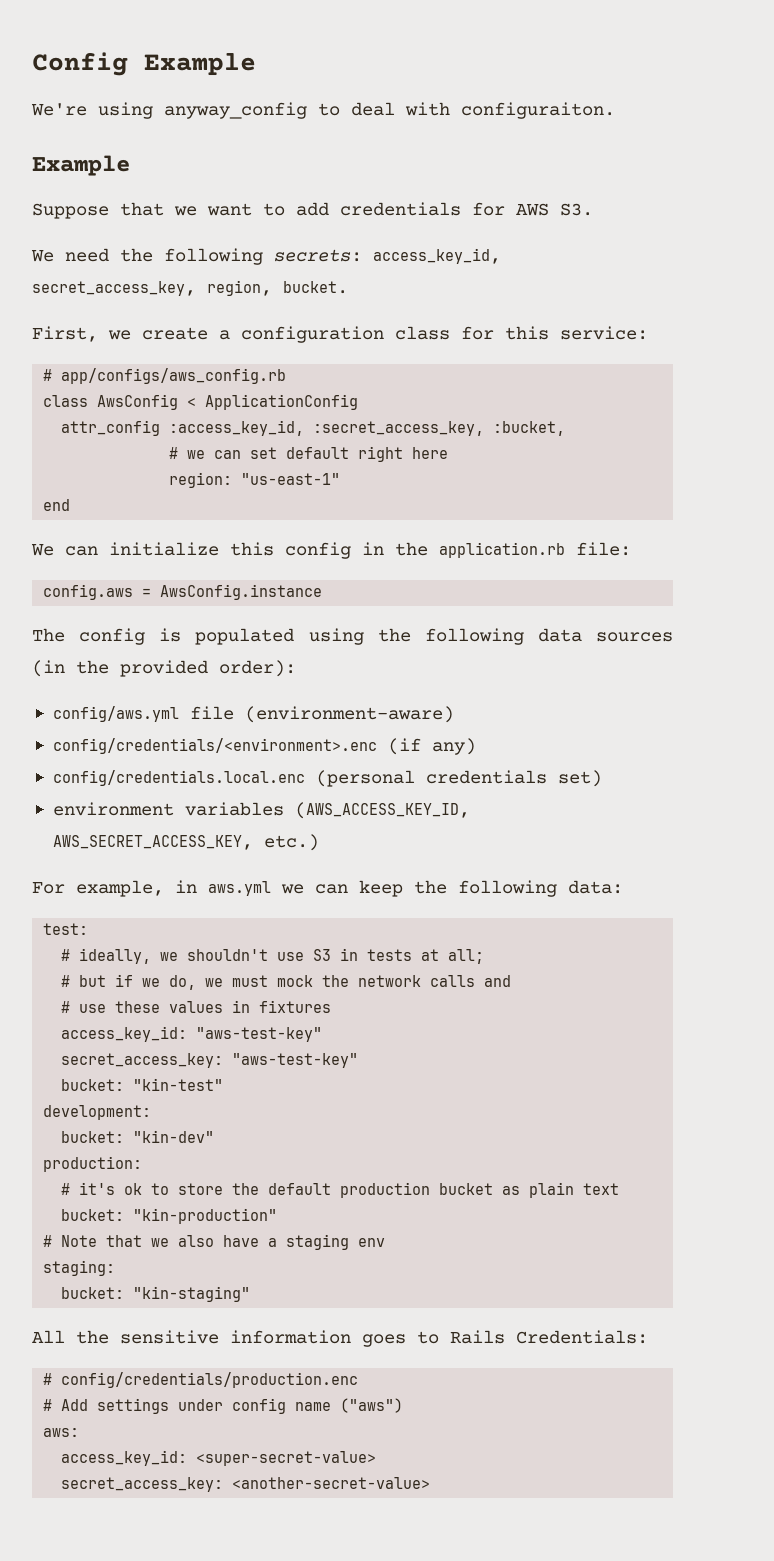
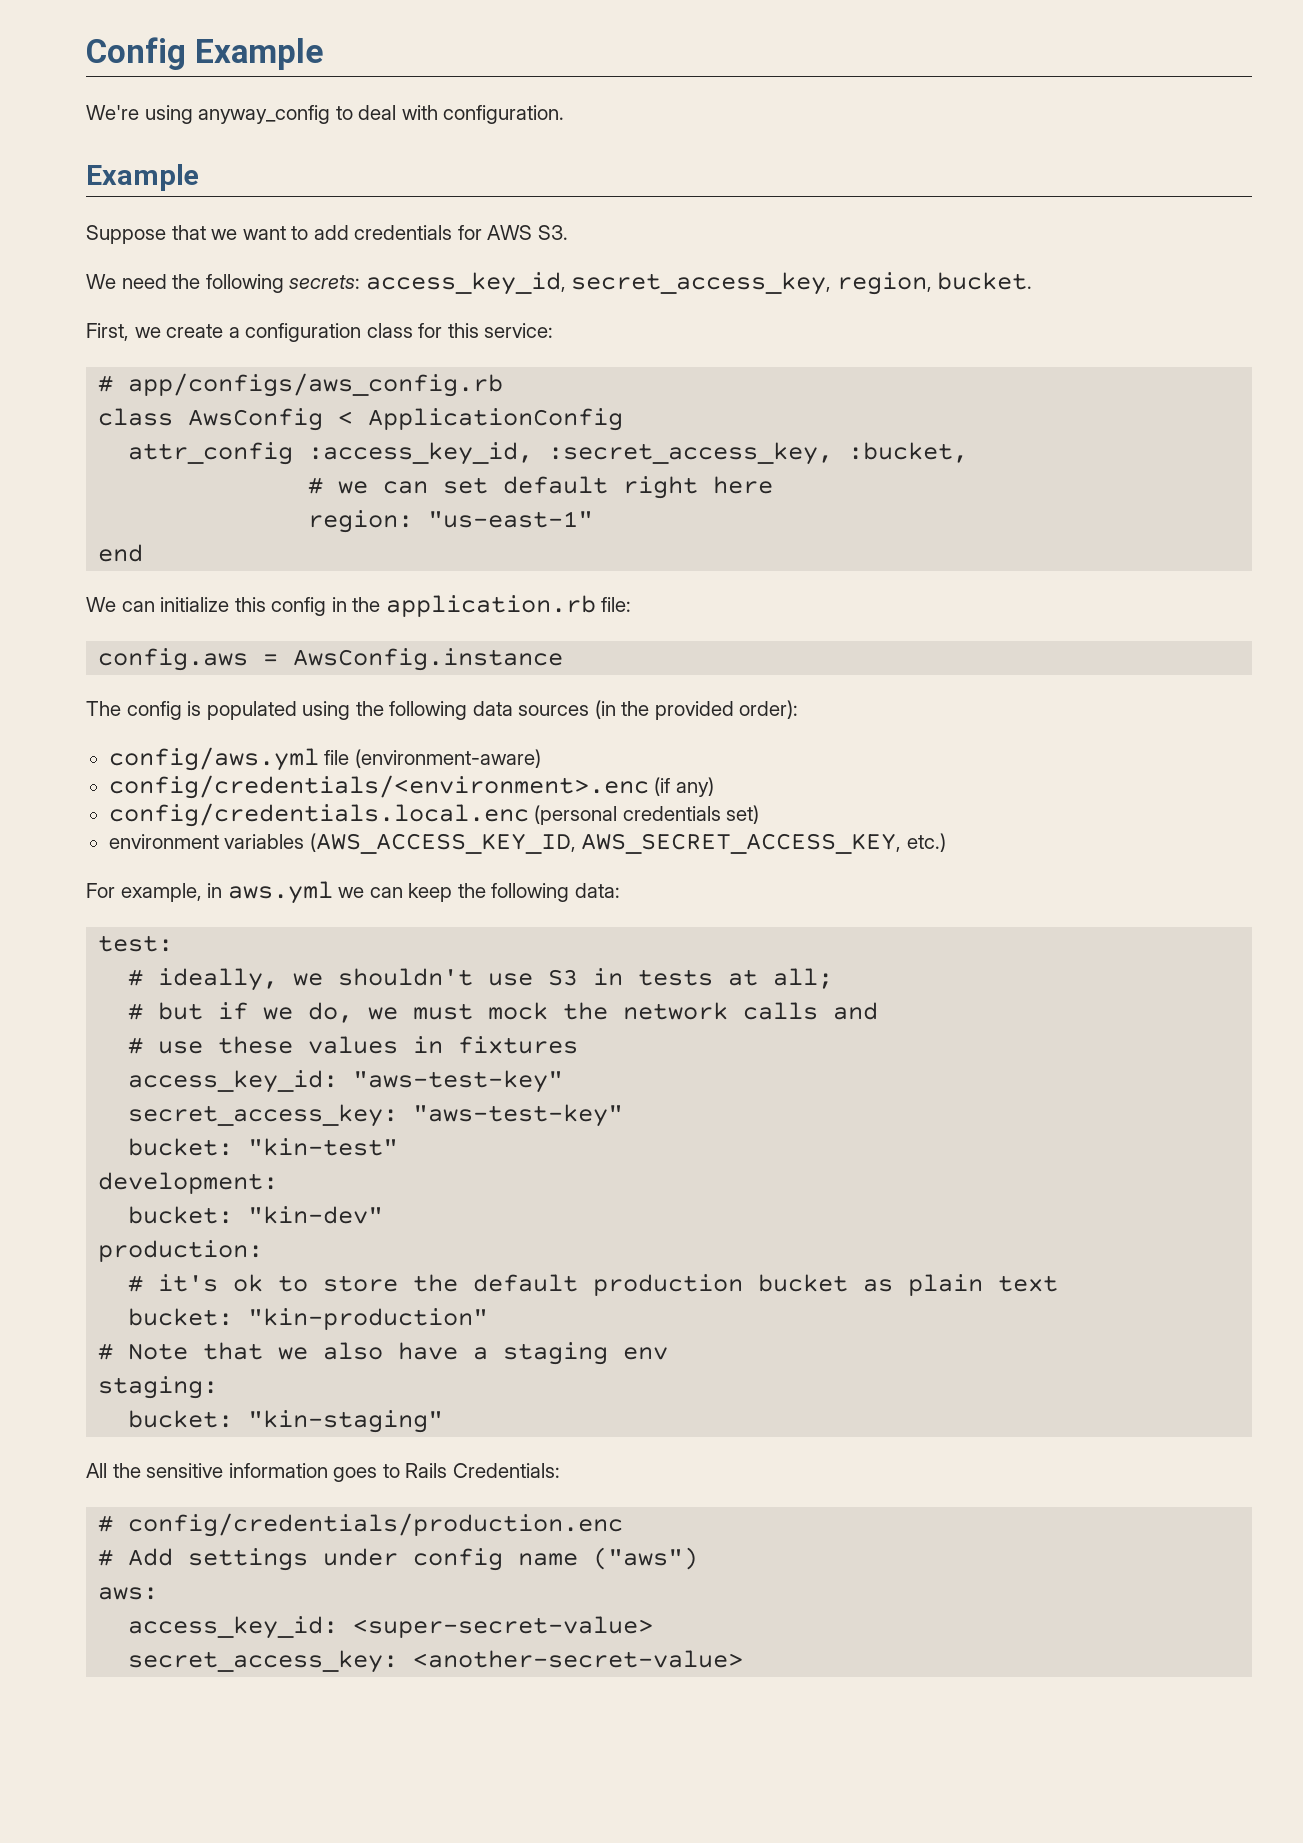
[461,102,615,119] configuraiton. -> [443,105,565,124] configuration.

